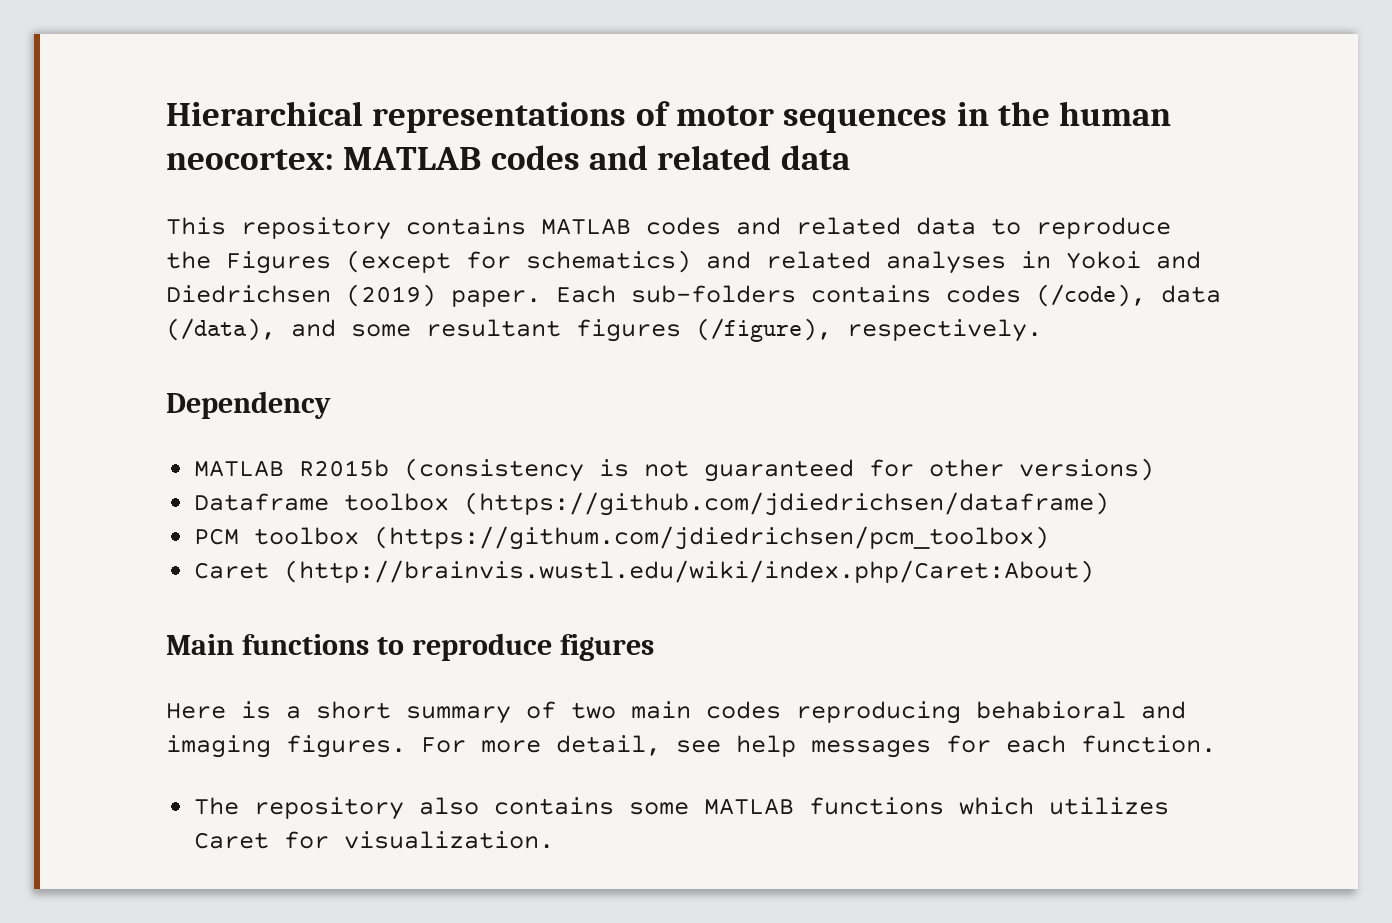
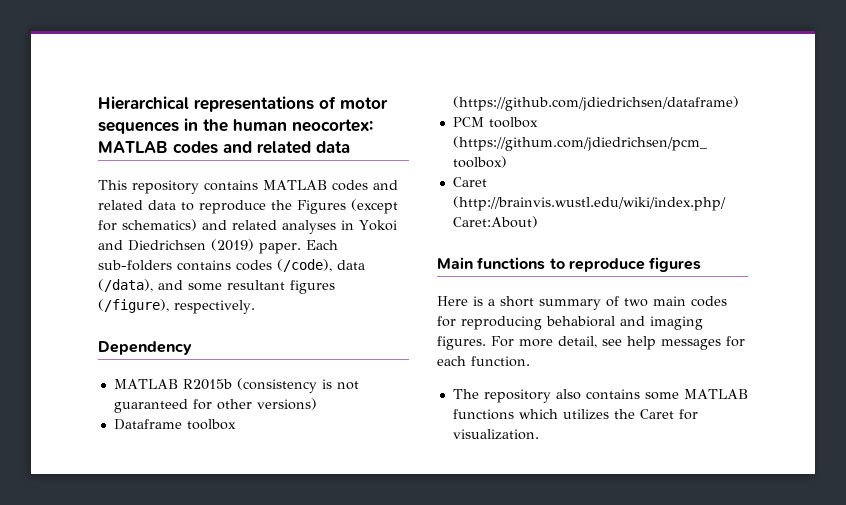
(781, 710) none -> [437,316,456,327] for
(1170, 806) none -> [613,409,635,419] the

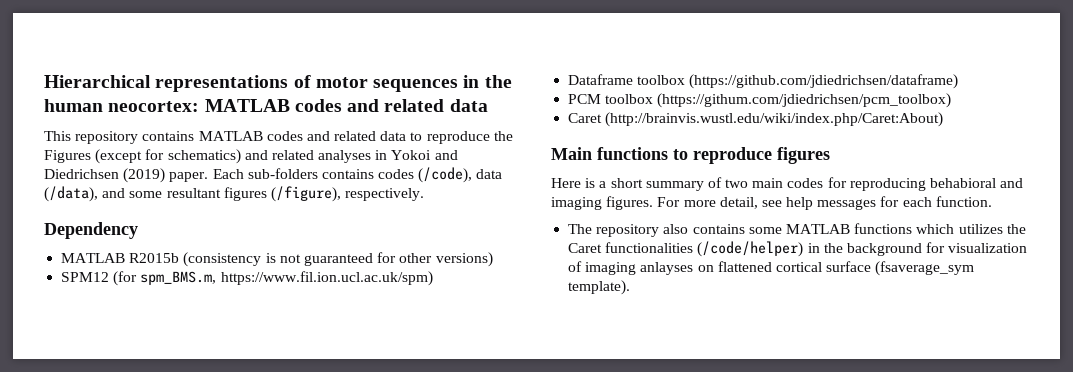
(317, 404) none -> [61,271,433,286] // SPM12 (for spm_BMS.m, https://www.fil.ion.ucl.ac.uk/spm)
[678,409,698,420] [452,429,539,440] for visualization. -> [605,241,1028,257] [568,261,975,276] [568,280,631,295] functionalities (/code/helper) in the background for visualization of imaging anlayses on flattened cortical surface (fsaverage_sym template).

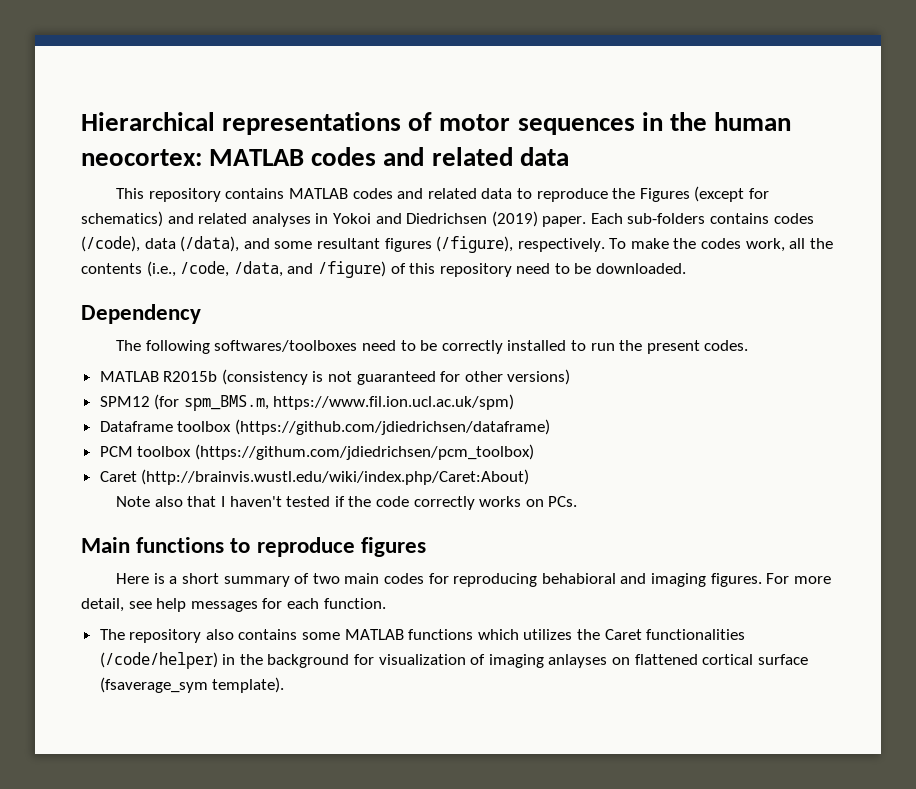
[44,222,138,239] // Dependency -> [609,238,833,252] [81,261,687,278] [81,304,201,324] [116,340,749,354] To make the codes work, all the contents (i.e., /code, /data, and /figure) of this repository need to be downloaded. // Dependency // The following softwares/toolboxes need to be correctly installed to run the present codes.
(944, 119) none -> [116,496,578,510] // Note also that I haven't tested if the code correctly works on PCs.

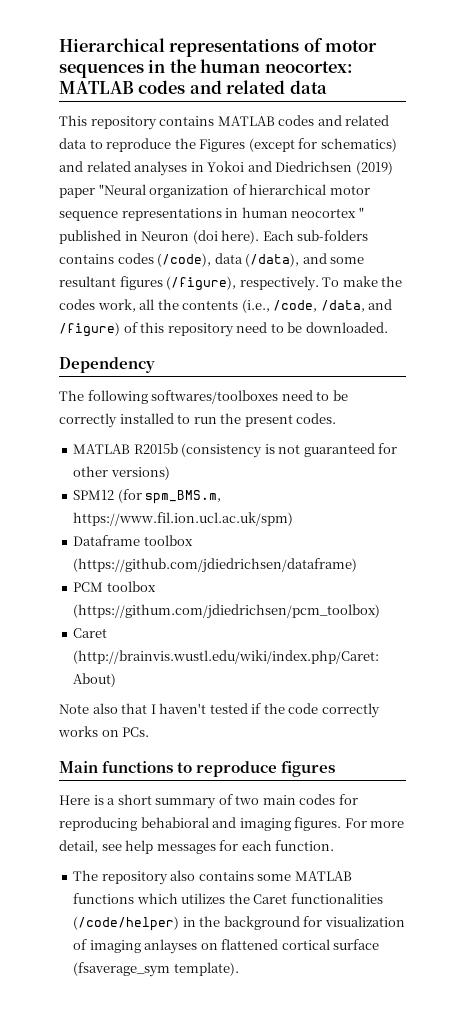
[542,216,587,227] paper. -> [59,184,370,198] [59,207,364,221] [59,230,260,244] paper "Neural organization of hierarchical motor sequence representations in human neocortex " published in Neuron (doi here).

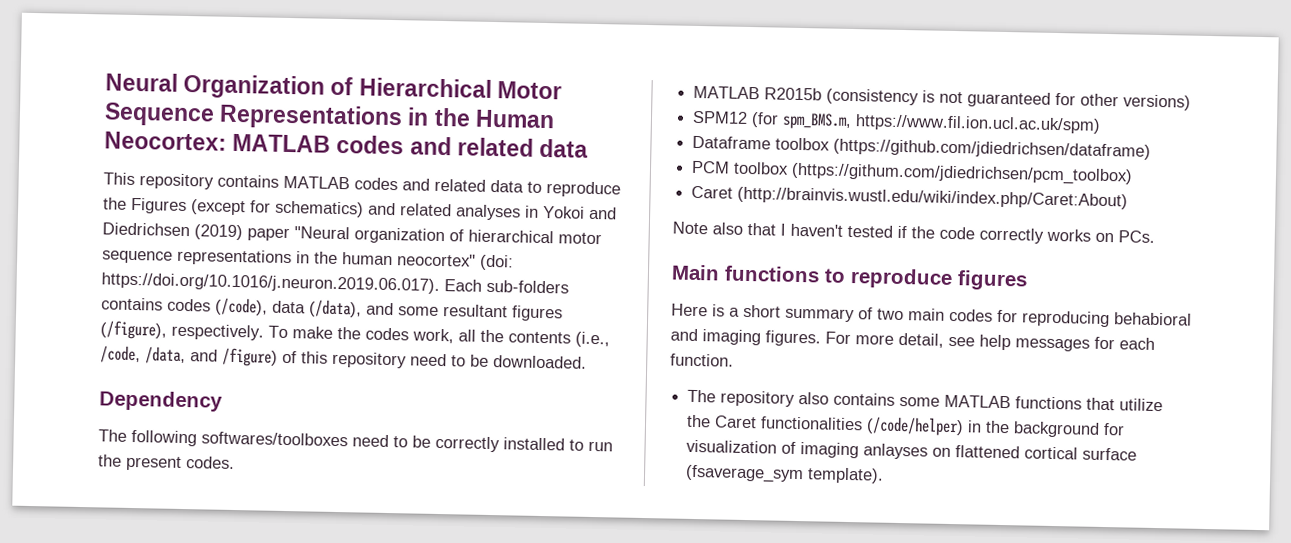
[59,38,378,57] [59,59,353,78] Hierarchical representations of motor sequences in the human neocortex: -> [105,72,562,100] [104,102,555,131] [104,131,227,151] Neural Organization of Hierarchical Motor Sequence Representations in the Human Neocortex:
[241,207,364,218] [59,230,260,244] human neocortex " published in Neuron (doi here). -> [314,251,514,271] [101,272,440,294] the human neocortex" (doi: https://doi.org/10.1016/j.neuron.2019.06.017).
[136,893,226,904] which utilizes -> [1086,397,1164,412] that utilize

